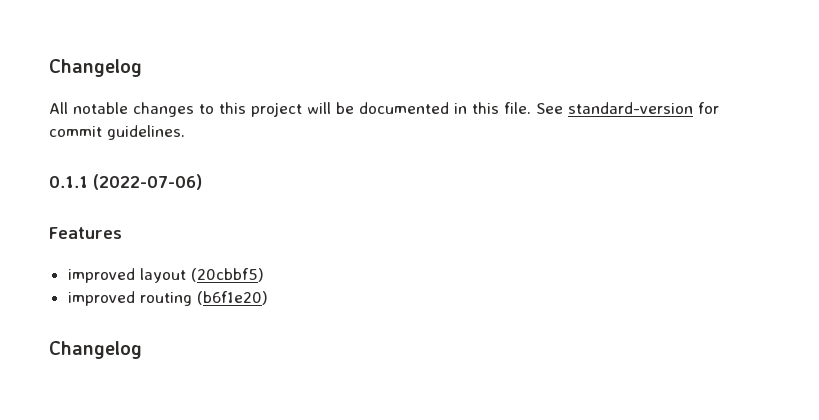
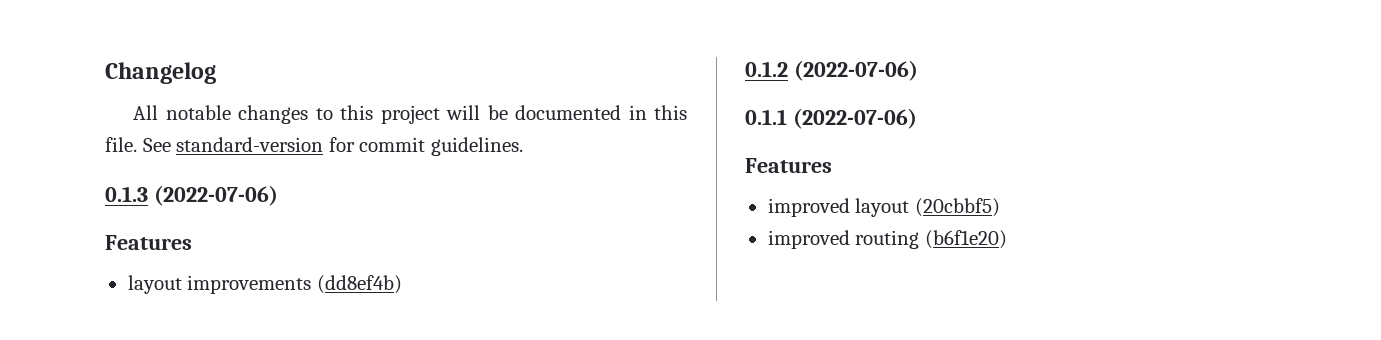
(185, 132) none -> [105,185,278,206] [105,235,192,250] [127,275,402,294] [745,60,918,81] // 0.1.3 (2022-07-06) // Features // layout improvements (dd8ef4b) // 0.1.2 (2022-07-06)
[49,341,142,359] // Changelog -> (1007, 239) none

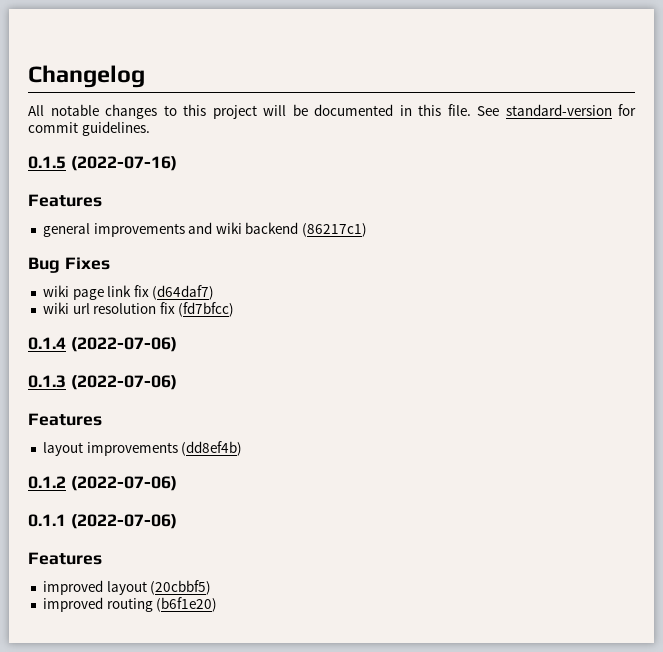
(523, 146) none -> [28,156,177,171] [28,194,102,207] [42,222,368,237] [28,257,110,273] [42,285,215,300] [42,302,235,317] [28,337,177,352] // 0.1.5 (2022-07-16) // Features // general improvements and wiki backend (86217c1) // Bug Fixes // wiki page link fix (d64daf7) // wiki url resolution fix (fd7bfcc) // 0.1.4 (2022-07-06)

